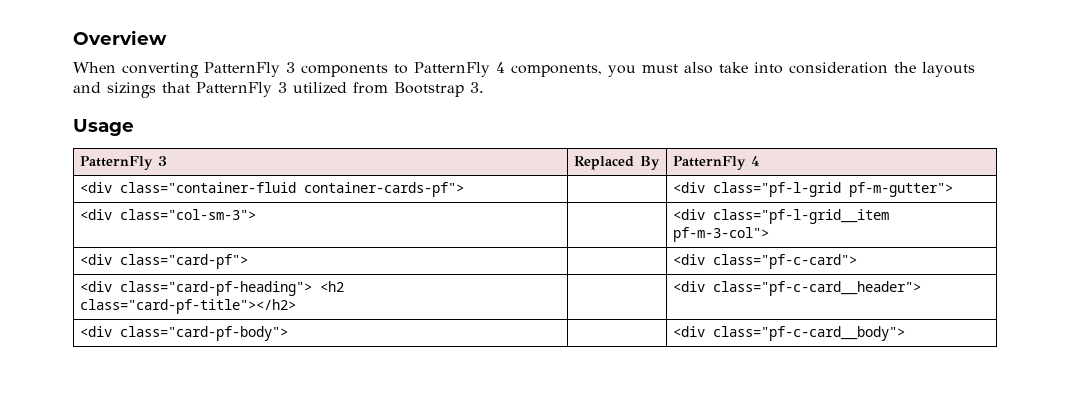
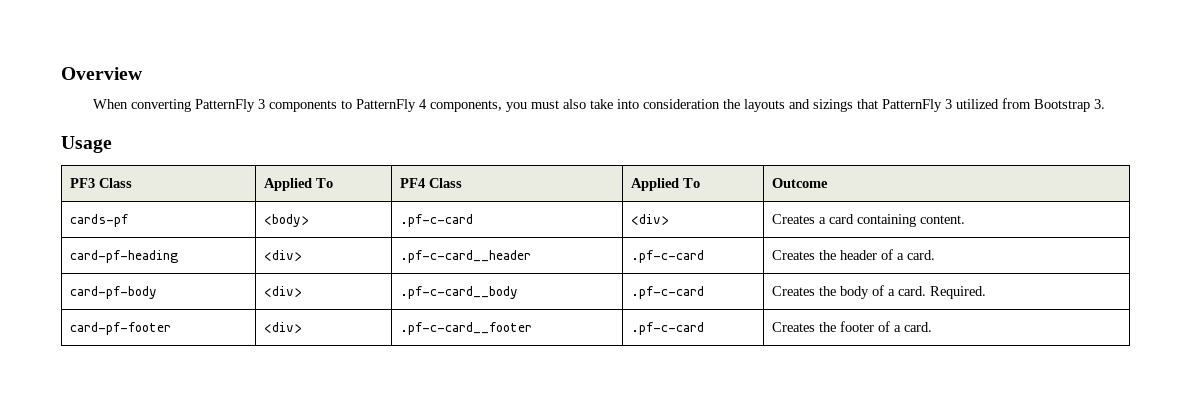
[80,156,168,170] [574,156,661,170] [673,156,761,170] [80,182,465,197] [673,182,954,197] [80,209,257,220] [673,209,890,224] [673,227,770,242] [80,254,249,269] [673,254,858,269] [80,281,345,296] [80,299,297,314] [673,281,922,296] [80,326,289,341] [673,326,906,341] PatternFly 3 | Replaced By | PatternFly 4 // <div class="container-fluid container-cards-pf"> | | <div class="pf-l-grid pf-m-gutter"> // <div class="col-sm-3"> | | <div class="pf-l-grid__item pf-m-3-col"> // <div class="card-pf"> | | <div class="pf-c-card"> // <div class="card-pf-heading"> <h2 class="card-pf-title"></h2> | | <div class="pf-c-card__header"> // <div class="card-pf-body"> | | <div class="pf-c-card__body"> -> [70,178,133,188] [264,178,334,191] [400,178,463,188] [631,178,701,191] [772,178,829,188] [70,214,129,227] [264,214,310,227] [400,214,474,227] [631,214,670,225] [772,214,966,227] [70,250,179,263] [264,250,303,261] [400,250,532,263] [631,250,705,263] [772,249,936,260] [70,286,158,299] [264,286,303,297] [400,286,519,299] [631,286,705,299] [772,285,987,299] [70,322,172,335] [264,322,303,333] [400,322,533,335] [631,322,705,335] [772,321,933,332] PF3 Class | Applied To | PF4 Class | Applied To | Outcome // cards-pf | <body> | .pf-c-card | <div> | Creates a card containing content. // card-pf-heading | <div> | .pf-c-card__header | .pf-c-card | Creates the header of a card. // card-pf-body | <div> | .pf-c-card__body | .pf-c-card | Creates the body of a card. Required. // card-pf-footer | <div> | .pf-c-card__footer | .pf-c-card | Creates the footer of a card.

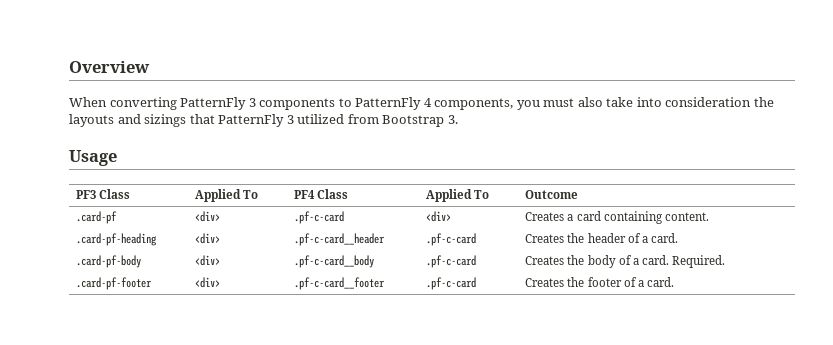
[70,214,129,227] [264,214,310,227] cards-pf | <body> -> [76,211,118,224] [195,211,221,222] .card-pf | <div>
[70,250,179,263] card-pf-heading -> [76,233,158,246] .card-pf-heading
[70,286,158,299] card-pf-body -> [76,255,142,268] .card-pf-body
[70,322,172,335] card-pf-footer -> [76,277,153,290] .card-pf-footer

